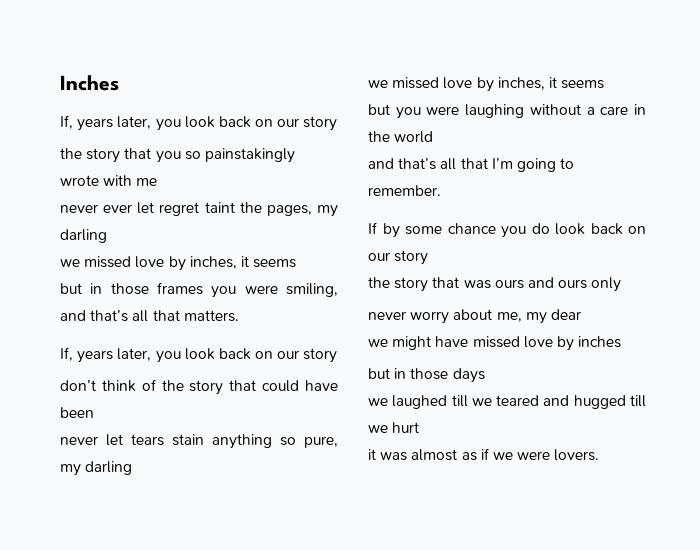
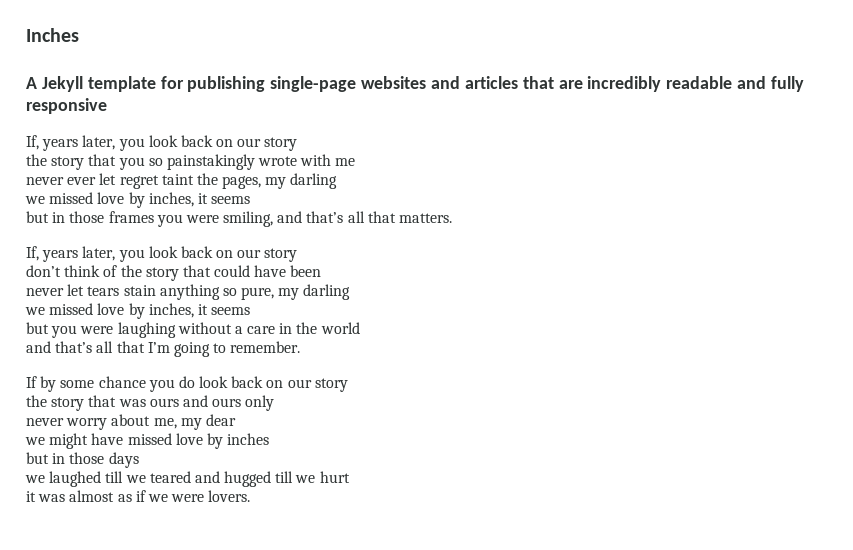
(119, 83) none -> [26,76,805,92] [26,98,107,114] // A Jekyll template for publishing single-page websites and articles that are incredibly readable and fully responsive

